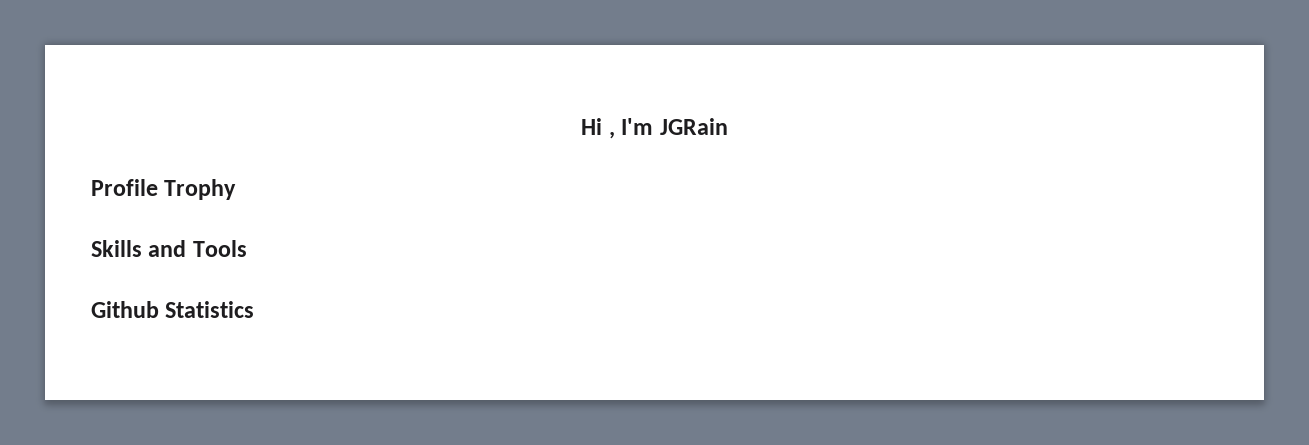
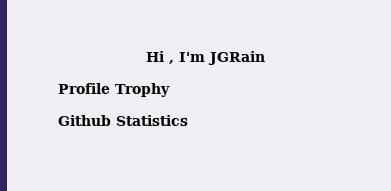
[91,240,247,257] // Skills and Tools -> (170, 90) none

